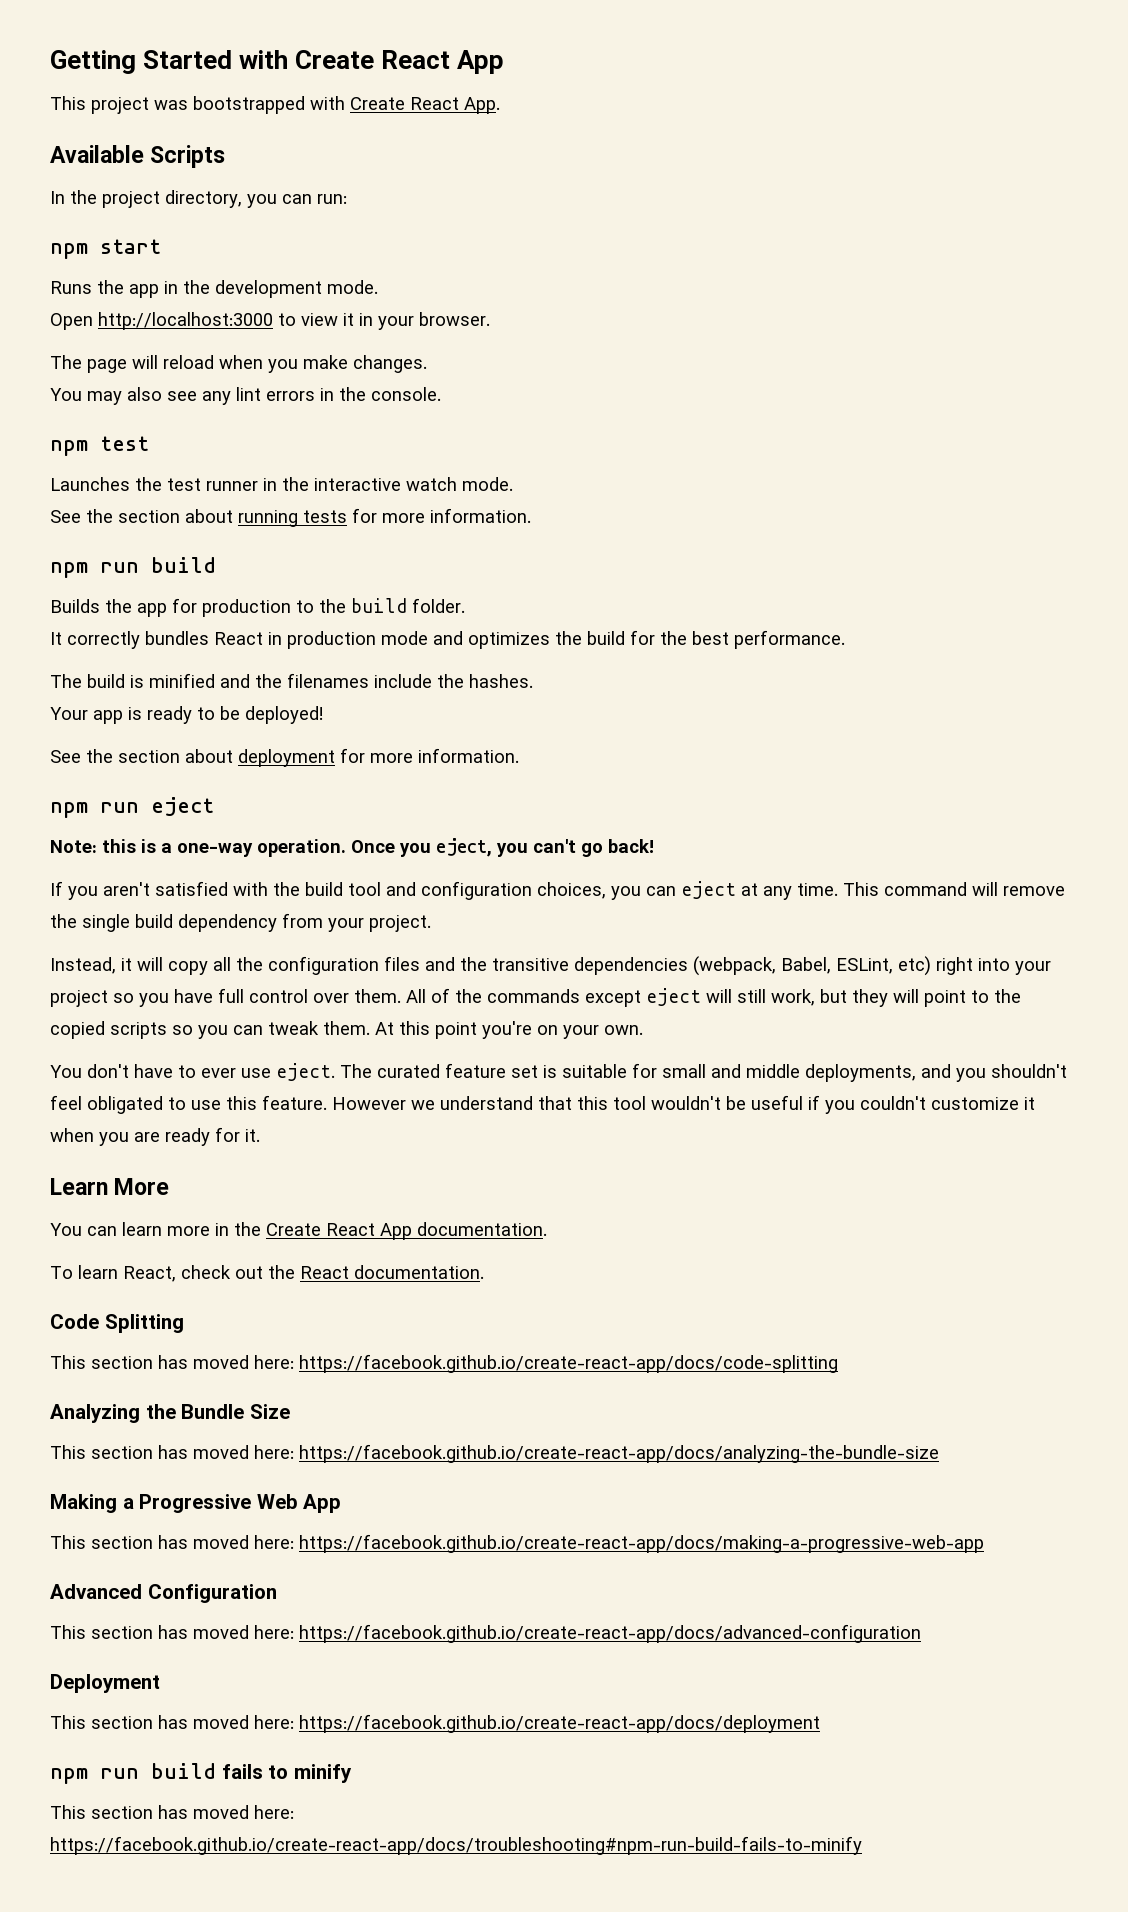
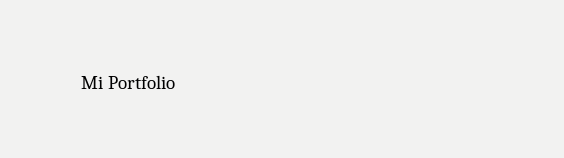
[50,50,505,74] [50,96,500,114] [50,145,226,168] [50,190,347,208] [50,239,161,259] [50,280,378,298] [50,312,490,330] [50,355,427,373] [50,387,441,405] [50,436,149,456] [50,477,513,491] [50,508,531,527] [50,557,216,578] [50,598,465,617] [50,630,845,649] [50,673,533,688] [50,706,323,724] [50,748,519,767] [50,797,214,818] [50,838,654,857] [50,881,1065,900] [50,913,431,932] [50,956,1051,976] [50,988,1021,1007] [50,1021,643,1039] [50,1063,1067,1082] [50,1095,1035,1114] [50,1127,260,1146] [50,1178,170,1195] [50,1222,547,1240] [50,1265,484,1282] [50,1314,184,1333] [50,1354,838,1373] [50,1404,290,1423] [50,1444,939,1463] [50,1494,342,1513] [50,1534,984,1553] [50,1584,277,1603] [50,1624,921,1643] [50,1674,160,1693] [50,1714,820,1733] [50,1763,352,1784] [50,1805,294,1819] [50,1836,862,1855] Getting Started with Create React App // This project was bootstrapped with Create React App. // Available Scripts // In the project directory, you can run: // npm start // Runs the app in the development mode. // Open http://localhost:3000 to view it in your browser. // The page will reload when you make changes. // You may also see any lint errors in the console. // npm test // Launches the test runner in the interactive watch mode. // See the section about running tests for more information. // npm run build // Builds the app for production to the build folder. // It correctly bundles React in production mode and optimizes the build for the best performance. // The build is minified and the filenames include the hashes. // Your app is ready to be deployed! // See the section about deployment for more information. // npm run eject // Note: this is a one-way operation. Once you eject, you can't go back! // If you aren't satisfied with the build tool and configuration choices, you can eject at any time. This command will remove the single build dependency from your project. // Instead, it will copy all the configuration files and the transitive dependencies (webpack, Babel, ESLint, etc) right into your project so you have full control over them. All of the commands except eject will still work, but they will point to the copied scripts so you can tweak them. At this point you're on your own. // You don't have to ever use eject. The curated feature set is suitable for small and middle deployments, and you shouldn't feel obligated to use this feature. However we understand that this tool wouldn't be useful if you couldn't customize it when you are ready for it. // Learn More // You can learn more in the Create React App documentation. // To learn React, check out the React documentation. // Code Splitting // This section has moved here: https://facebook.github.io/create-react-app/docs/code-splitting // Analyzing the Bundle Size // This section has moved here: https://facebook.github.io/create-react-app/docs/analyzing-the-bundle-size // Making a Progressive Web App // This section has moved here: https://facebook.github.io/create-react-app/docs/making-a-progressive-web-app // Advanced Configuration // This section has moved here: https://facebook.github.io/create-react-app/docs/advanced-configuration // Deployment // This section has moved here: https://facebook.github.io/create-react-app/docs/deployment // npm run build fails to minify // This section has moved here: https://facebook.github.io/create-react-app/docs/troubleshooting#npm-run-build-fails-to-minify -> [81,75,176,89] Mi Portfolio

